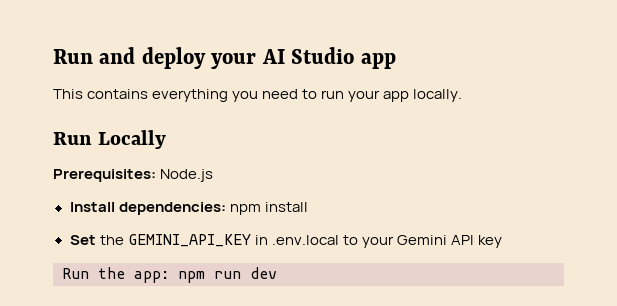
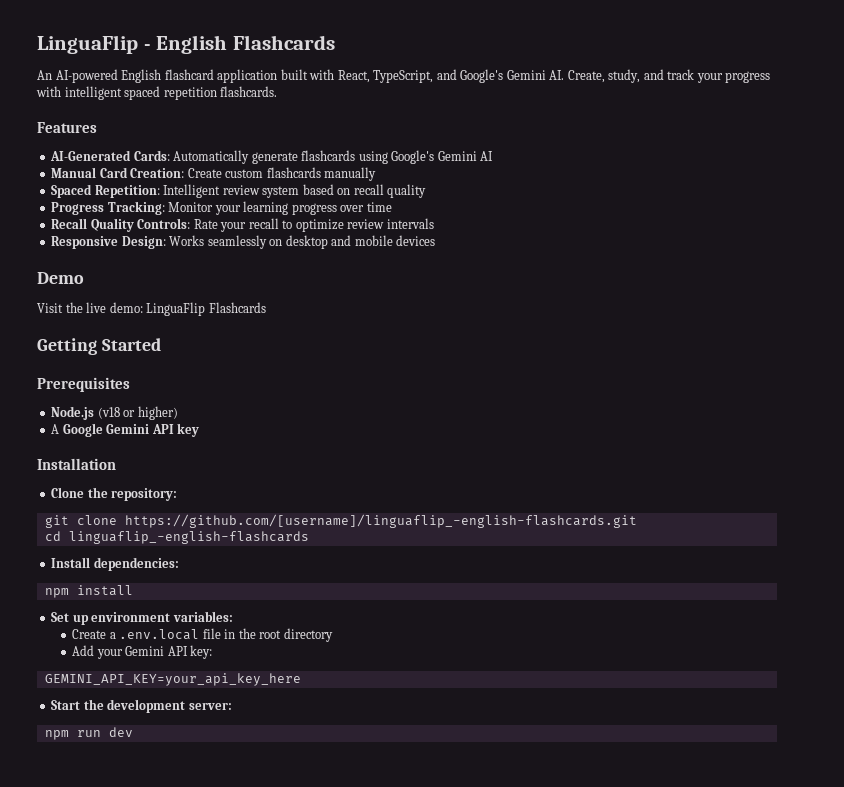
[53,47,396,69] [53,89,463,102] [53,130,167,149] [53,169,214,182] Run and deploy your AI Studio app // This contains everything you need to run your app locally. // Run Locally // Prerequisites: Node.js -> [37,35,335,54] [37,69,771,83] [36,86,278,100] [37,122,97,133] [50,150,494,164] [51,167,377,181] [51,184,427,198] [51,201,392,215] [51,218,434,232] [51,235,436,249] [37,272,84,284] [37,302,266,316] [37,338,161,355] [37,377,130,392] [51,406,178,420] [51,423,200,437] [37,458,116,470] [51,487,178,501] [44,514,637,528] [44,531,309,544] LinguaFlip - English Flashcards // An AI-powered English flashcard application built with React, TypeScript, and Google's Gemini AI. Create, study, and track your progress with intelligent spaced repetition flashcards. // Features // AI-Generated Cards: Automatically generate flashcards using Google's Gemini AI // Manual Card Creation: Create custom flashcards manually // Spaced Repetition: Intelligent review system based on recall quality // Progress Tracking: Monitor your learning progress over time // Recall Quality Controls: Rate your recall to optimize review intervals // Responsive Design: Works seamlessly on desktop and mobile devices // Demo // Visit the live demo: LinguaFlip Flashcards // Getting Started // Prerequisites // Node.js (v18 or higher) // A Google Gemini API key // Installation // Clone the repository: // git clone https://github.com/[username]/linguaflip_-english-flashcards.git // cd linguaflip_-english-flashcards
(226, 208) none -> (179, 564) //
[99,234,502,248] [62,267,169,283] the GEMINI_API_KEY in .env.local to your Gemini API key // Run the app: -> [72,611,233,625] [72,628,333,642] [72,645,213,659] [44,673,301,686] [51,699,232,713] up environment variables: // Create a .env.local file in the root directory // Add your Gemini API key: // GEMINI_API_KEY=your_api_key_here // Start the development server: //

